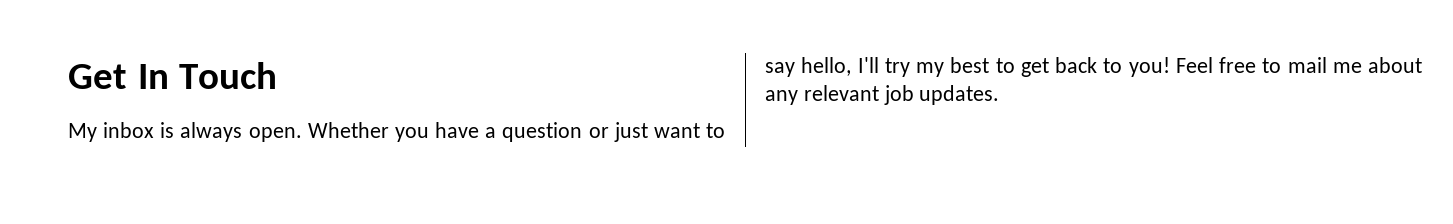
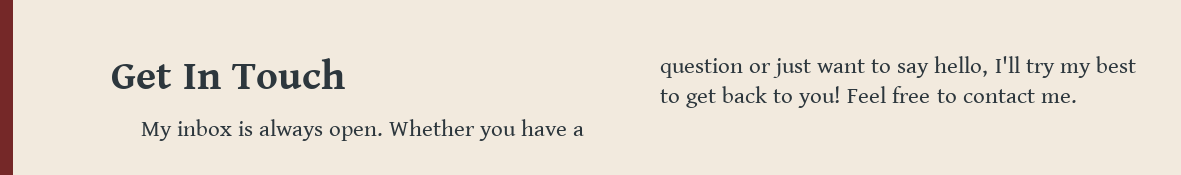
[1287,57,1422,73] [765,85,1000,105] mail me about any relevant job updates. -> [962,89,1077,103] contact me.

